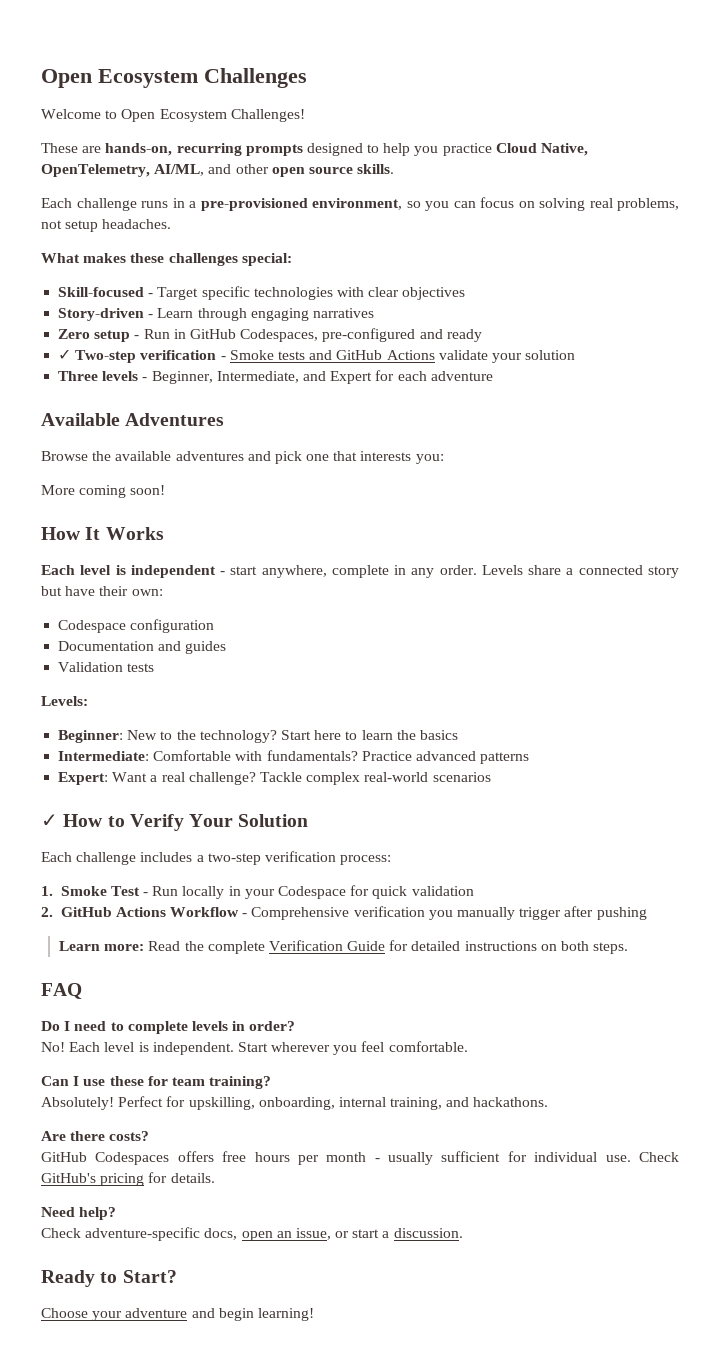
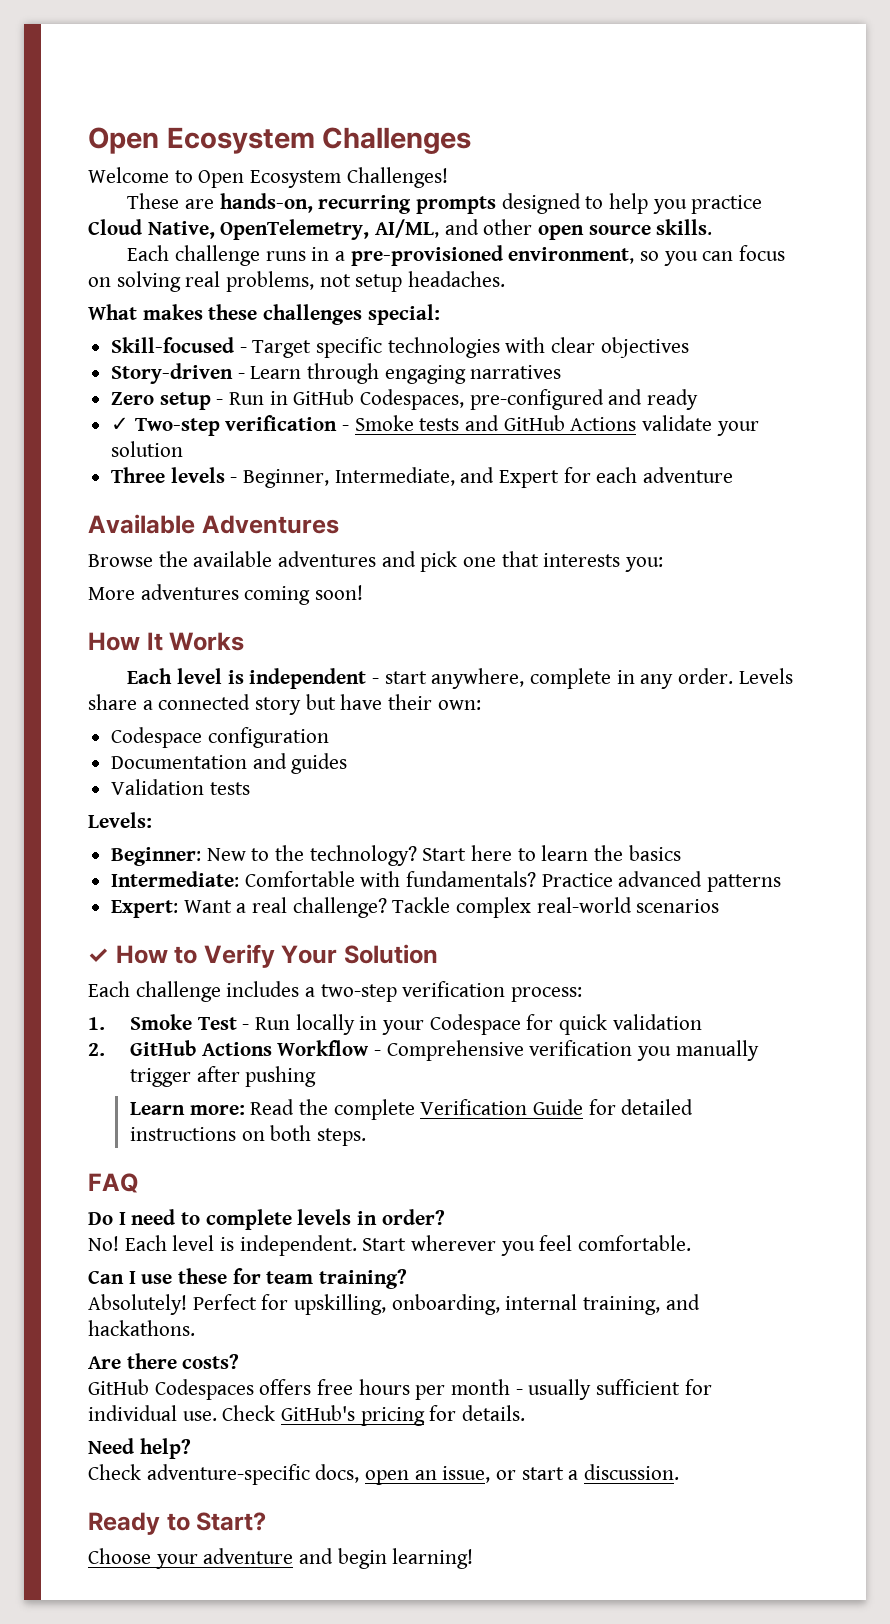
(75, 490) none -> [140,584,239,600] adventures

